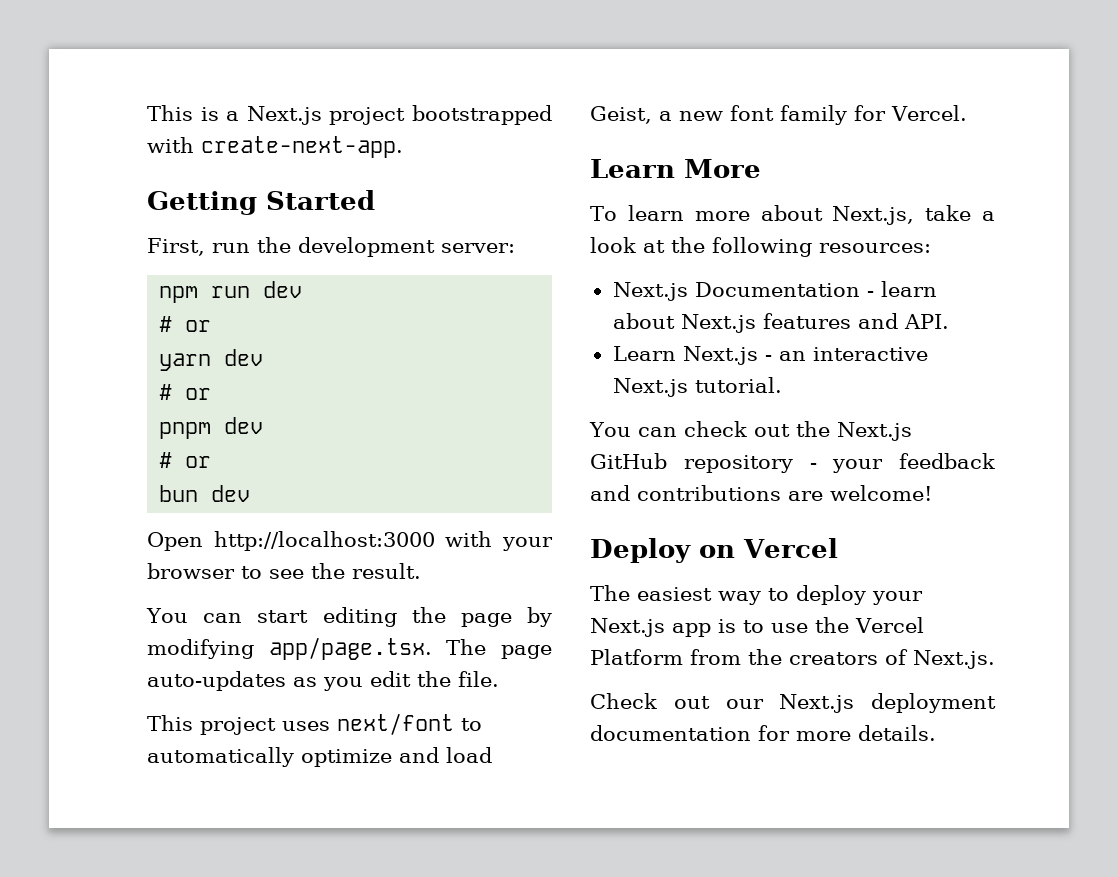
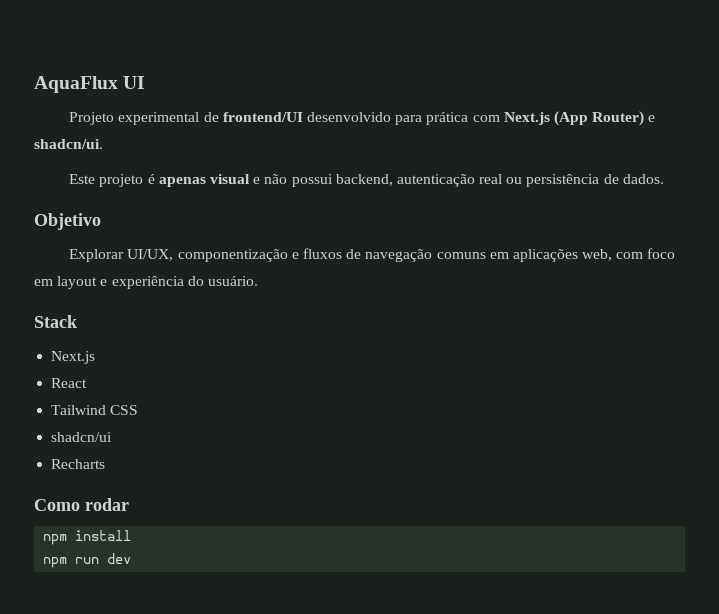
[147,105,552,125] [147,136,403,158] [147,190,375,215] [147,237,515,257] [159,281,303,303] [159,316,212,332] [159,349,264,371] [159,384,212,400] [159,417,264,439] [159,452,212,468] [159,485,251,502] [147,531,553,551] [147,563,421,579] [146,607,552,627] [147,637,552,660] [147,671,499,691] [147,713,482,735] [147,747,492,767] [590,105,967,125] [590,159,761,178] [590,205,995,225] [590,237,931,257] [612,281,937,301] [612,313,949,333] [612,346,928,365] [612,377,782,397] [589,421,912,441] [590,453,995,473] [590,485,932,501] [590,538,838,563] [590,585,923,605] [590,617,924,637] [590,649,995,669] [590,693,996,713] [590,725,936,741] This is a Next.js project bootstrapped with create-next-app. // Getting Started // First, run the development server: // npm run dev // # or // yarn dev // # or // pnpm dev // # or // bun dev // Open http://localhost:3000 with your browser to see the result. // You can start editing the page by modifying app/page.tsx. The page auto-updates as you edit the file. // This project uses next/font to automatically optimize and load Geist, a new font family for Vercel. // Learn More // To learn more about Next.js, take a look at the following resources: // Next.js Documentation - learn about Next.js features and API. // Learn Next.js - an interactive Next.js tutorial. // You can check out the Next.js GitHub repository - your feedback and contributions are welcome! // Deploy on Vercel // The easiest way to deploy your Next.js app is to use the Vercel Platform from the creators of Next.js. // Check out our Next.js deployment documentation for more details. -> [34,76,146,93] [69,111,656,126] [34,139,103,149] [69,174,664,187] [34,213,101,230] [69,248,676,262] [34,276,258,289] [34,315,77,328] [51,351,96,364] [51,378,88,388] [51,405,139,415] [51,432,113,442] [51,459,106,469] [34,498,129,511] [43,530,132,545] [43,553,132,568] AquaFlux UI // Projeto experimental de frontend/UI desenvolvido para prática com Next.js (App Router) e shadcn/ui. // Este projeto é apenas visual e não possui backend, autenticação real ou persistência de dados. // Objetivo // Explorar UI/UX, componentização e fluxos de navegação comuns em aplicações web, com foco em layout e experiência do usuário. // Stack // Next.js // React // Tailwind CSS // shadcn/ui // Recharts // Como rodar // npm install // npm run dev

